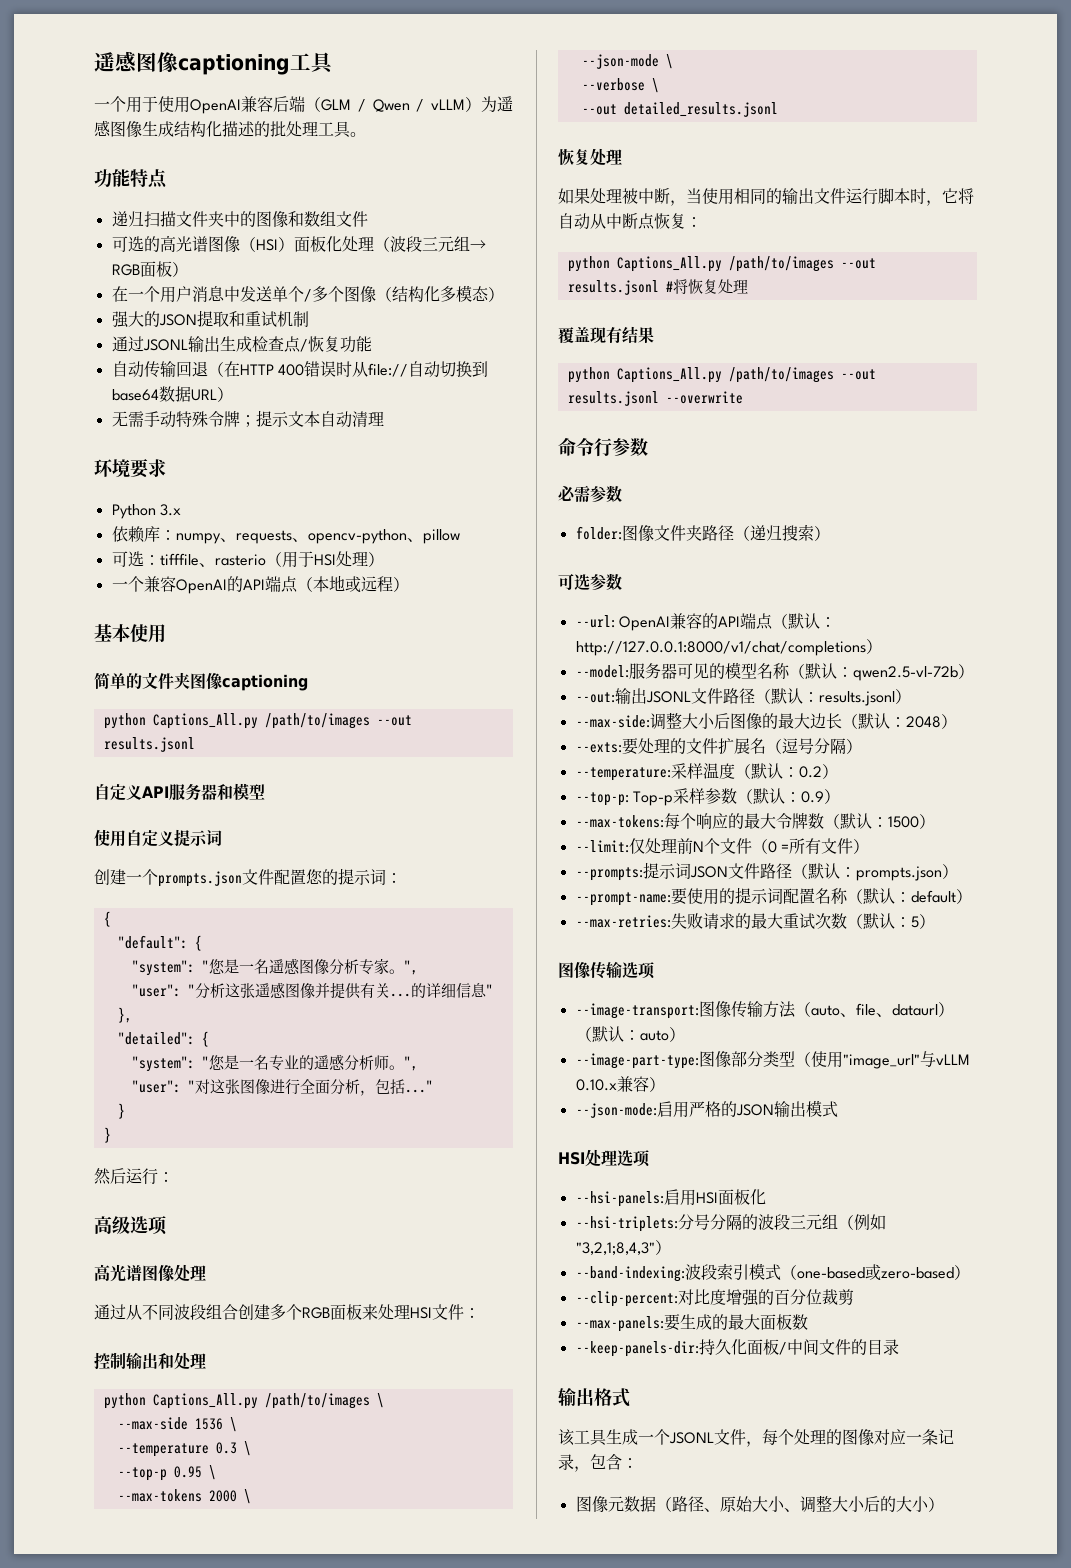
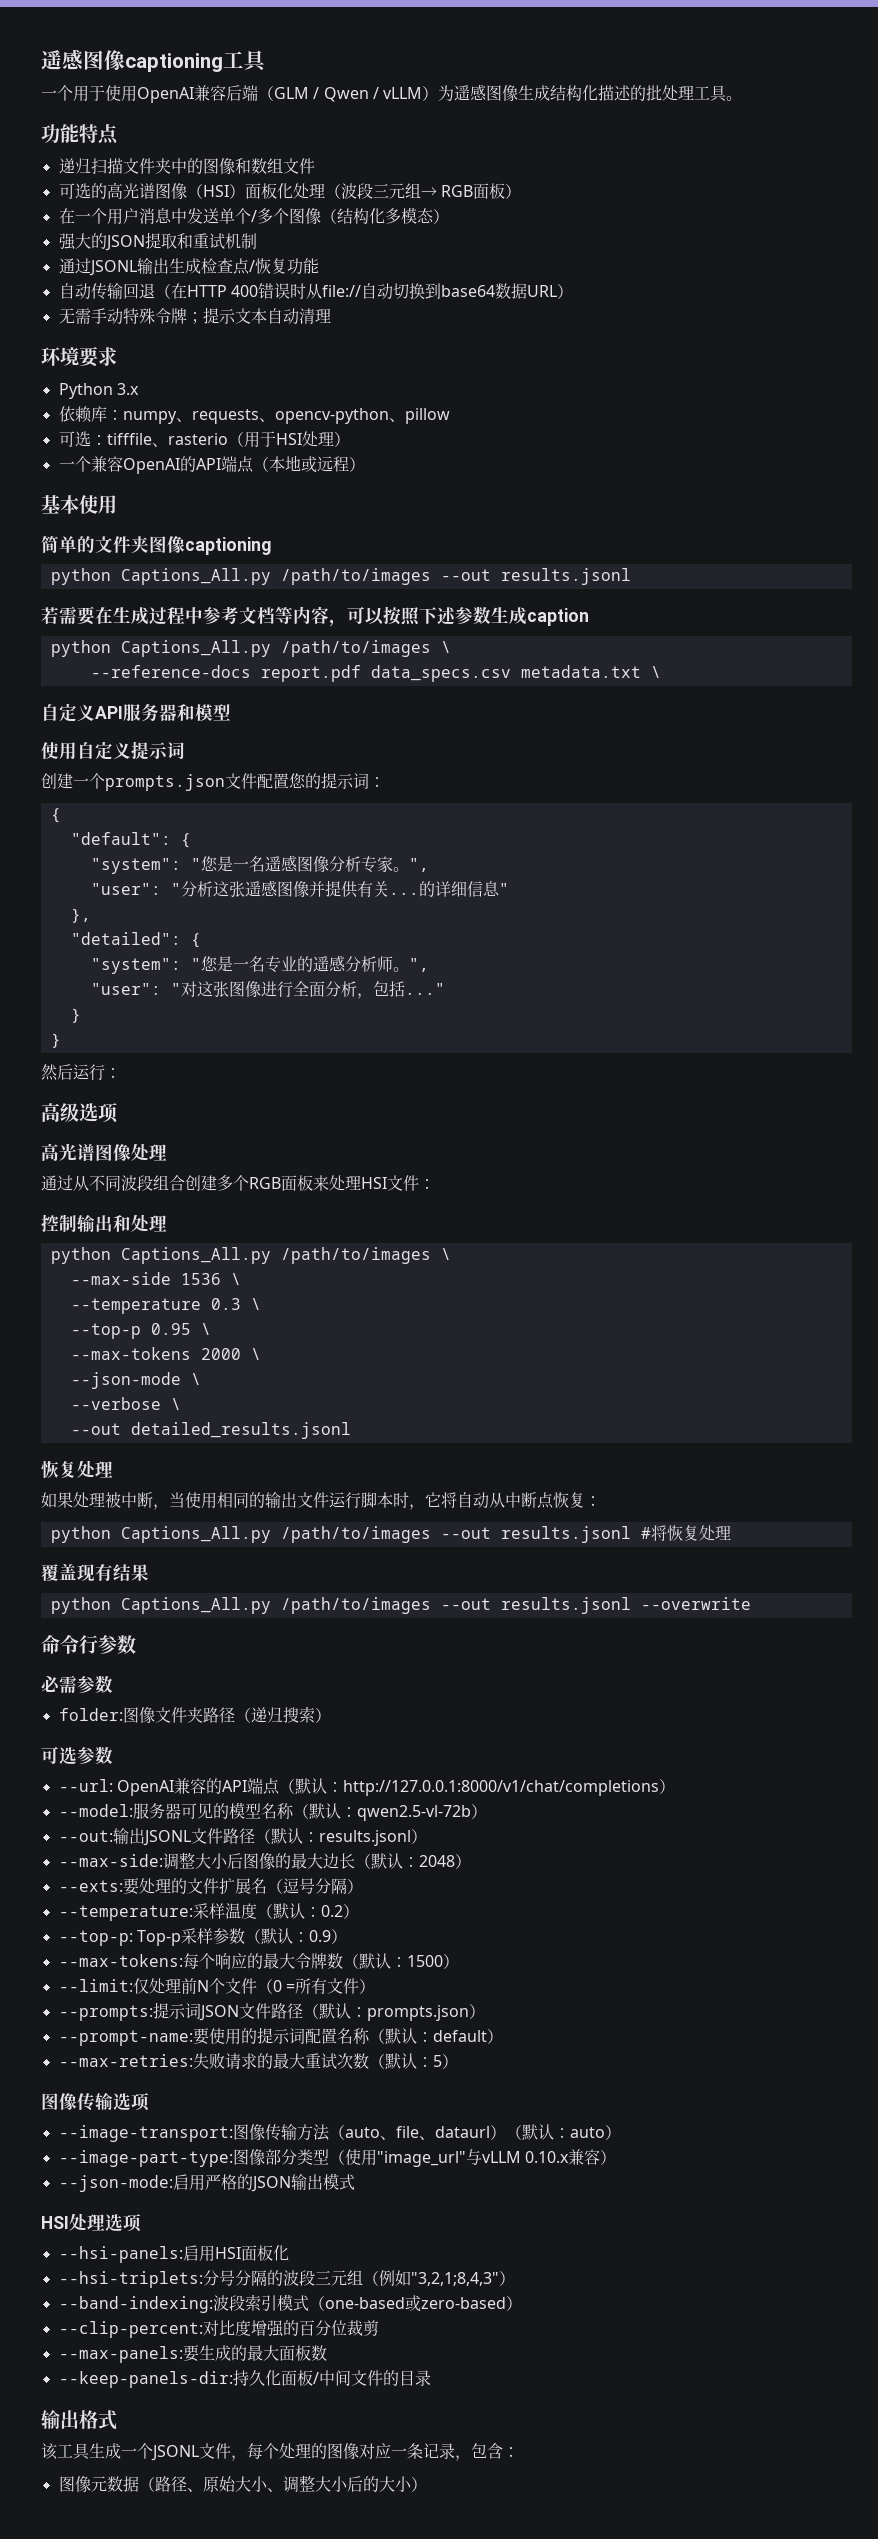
(195, 744) none -> [41,606,589,627] [50,640,451,657] [90,665,661,682] // 若需要在生成过程中参考文档等内容，可以按照下述参数生成caption // python Captions_All.py /path/to/images \ // --reference-docs report.pdf data_specs.csv metadata.txt \

